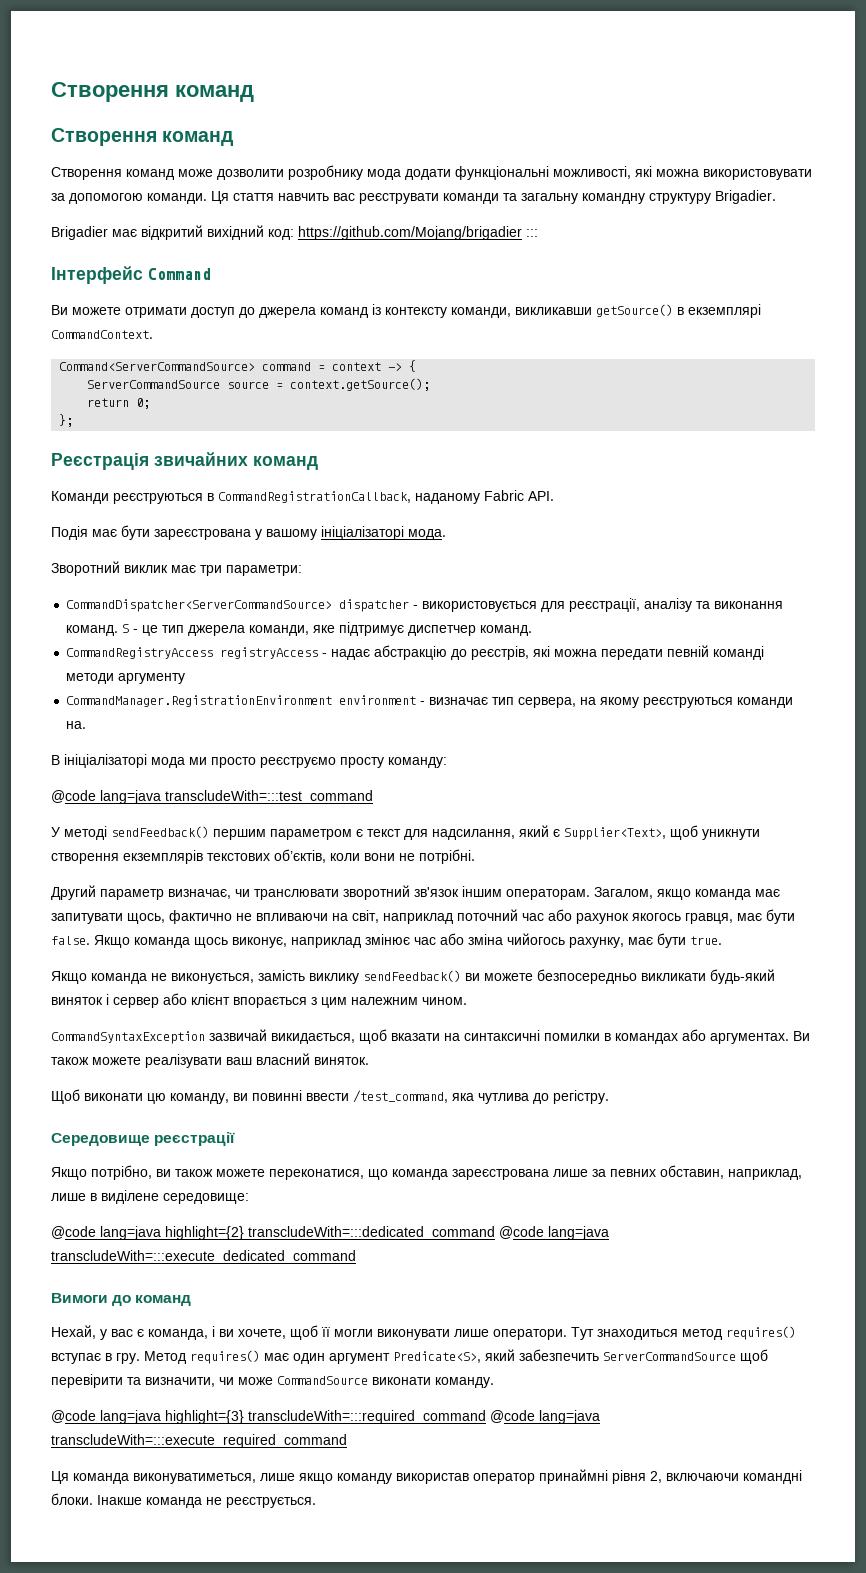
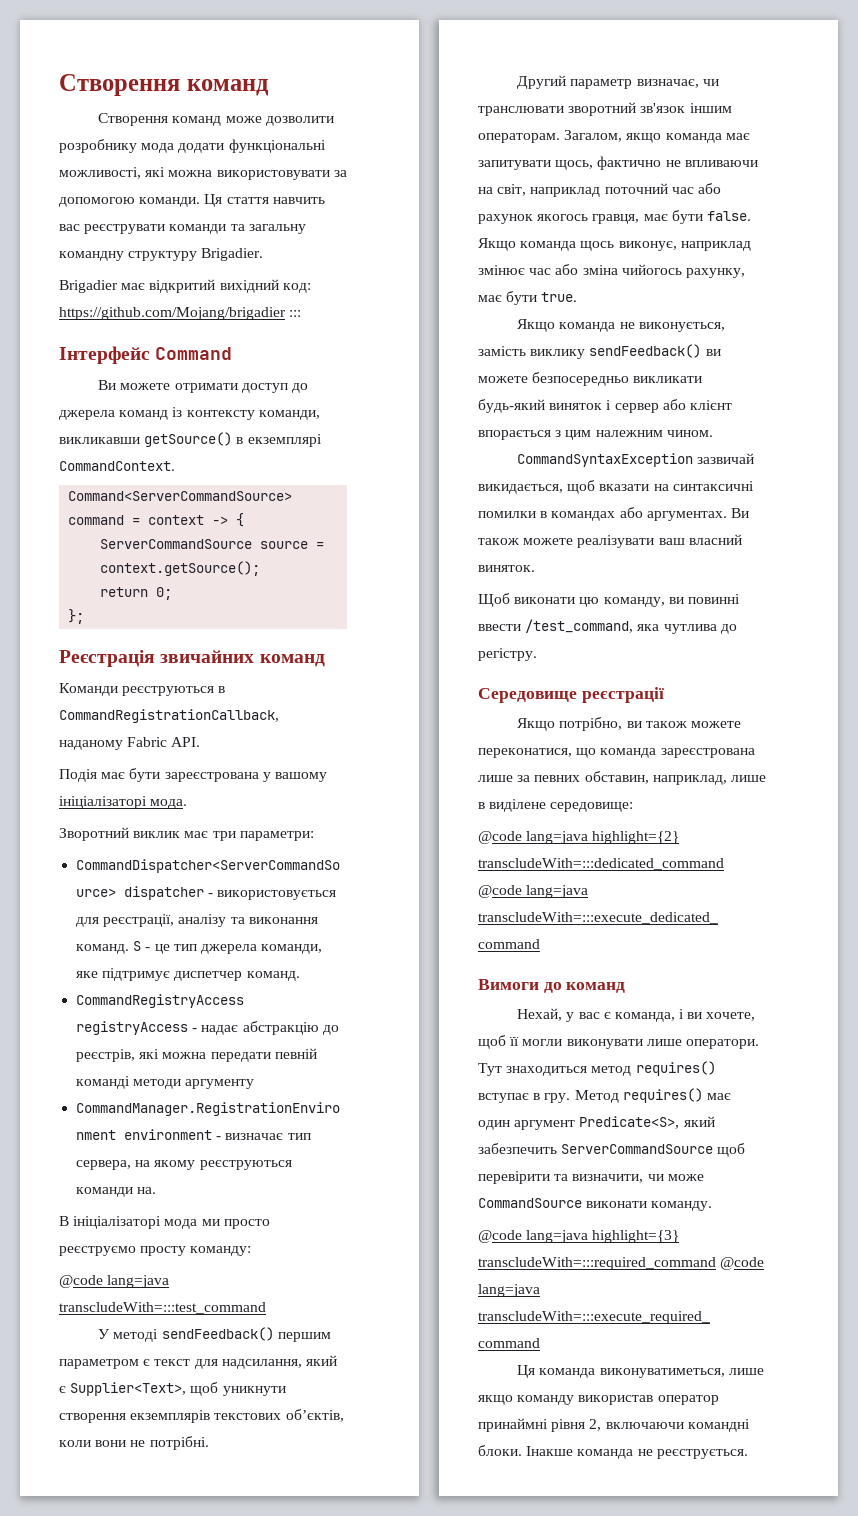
[51,82,254,102] [51,128,235,146] [51,167,174,180] Створення команд // Створення команд // Створення команд -> [59,74,269,96] [98,113,222,126] Створення команд // Створення команд

